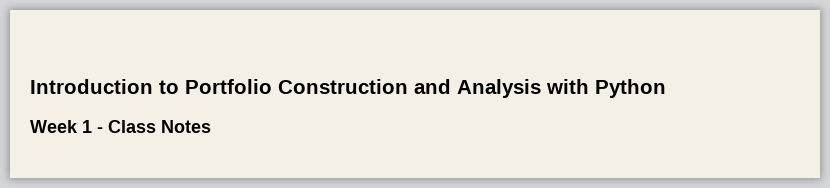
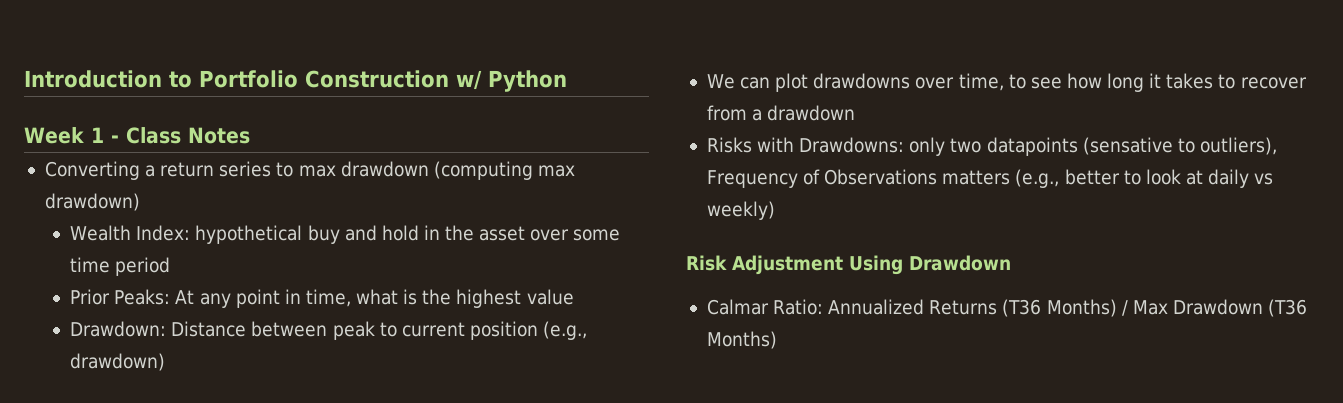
[414,79,589,98] and Analysis with -> [456,70,482,90] w/
(211, 126) none -> [44,161,575,180] [44,193,140,211] [70,225,621,244] [70,257,171,276] [70,289,574,308] [70,321,588,340] [70,353,166,371] [706,73,1307,92] [706,105,856,121] [706,137,1277,156] [706,169,1274,188] [706,201,775,220] [686,255,1011,275] [706,299,1308,317] [706,331,777,349] // Converting a return series to max drawdown (computing max drawdown) // Wealth Index: hypothetical buy and hold in the asset over some time period // Prior Peaks: At any point in time, what is the highest value // Drawdown: Distance between peak to current position (e.g., drawdown) // We can plot drawdowns over time, to see how long it takes to recover from a drawdown // Risks with Drawdowns: only two datapoints (sensative to outliers), Frequency of Observations matters (e.g., better to look at daily vs weekly) // Risk Adjustment Using Drawdown // Calmar Ratio: Annualized Returns (T36 Months) / Max Drawdown (T36 Months)

